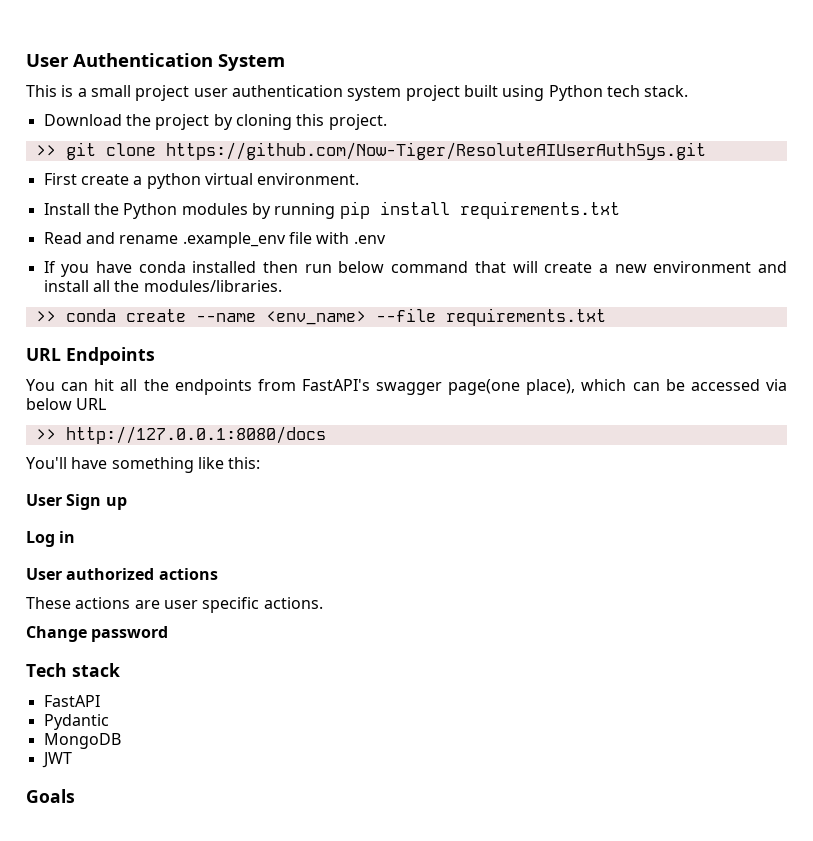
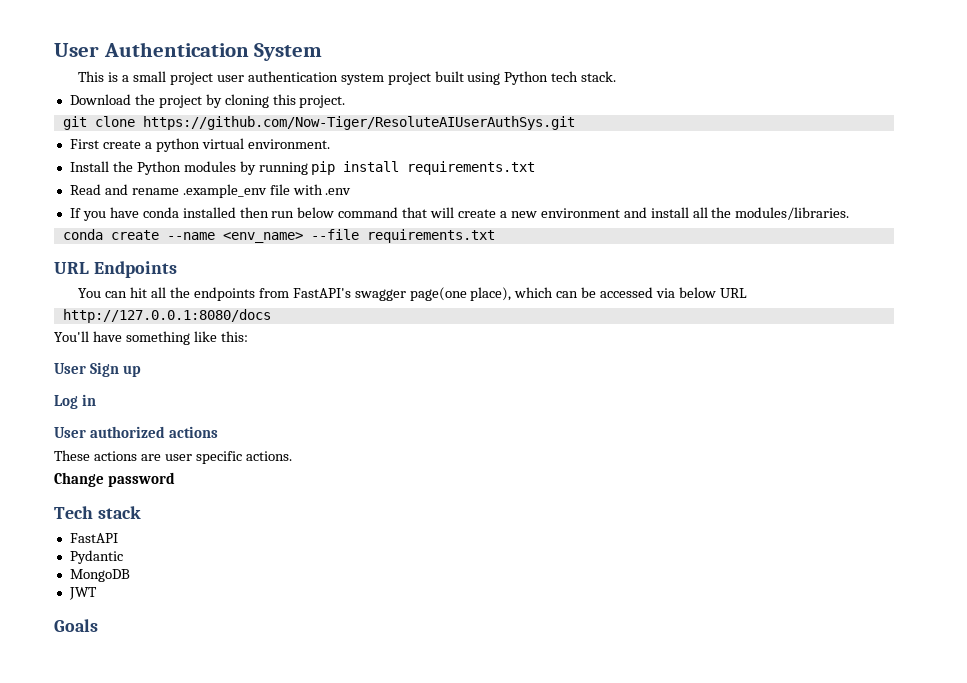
[35,145,56,156] >> -> (346, 101) none
[35,311,56,322] >> -> (850, 213) none
[35,429,56,440] >> -> (747, 293) none

